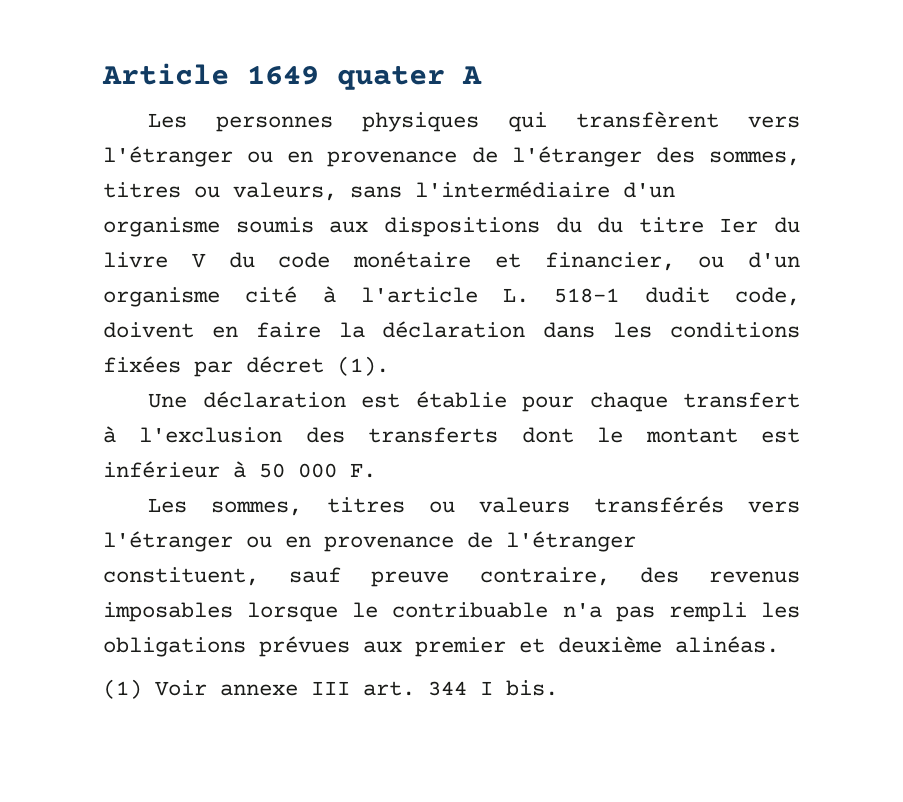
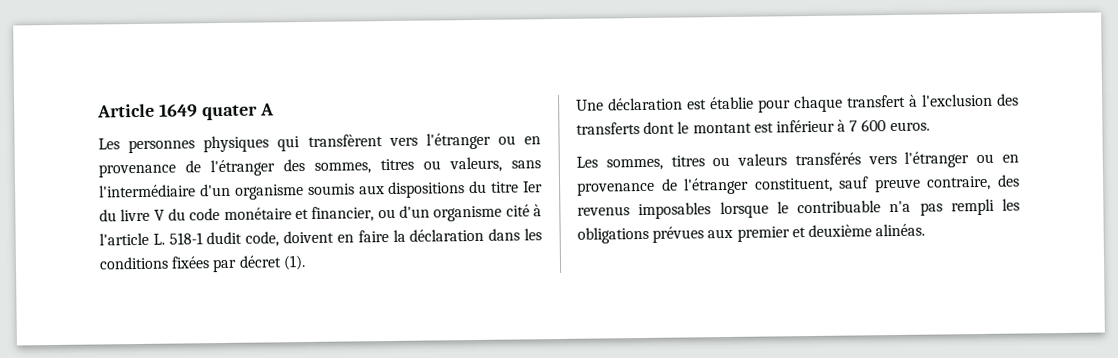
[597,217,624,233] du -> (488, 187) none
[259,463,376,478] 50 000 F. -> [849,119,930,132] 7 600 euros.
[103,679,558,699] // (1) Voir annexe III art. 344 I bis. -> (926, 230) none

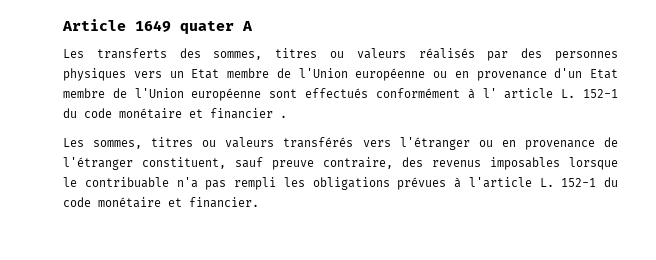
[128,132,541,154] [98,156,541,178] [99,180,543,200] [99,204,542,222] [99,228,542,247] [99,255,306,273] [576,93,1019,113] [576,119,930,135] personnes physiques qui transfèrent vers l'étranger ou en provenance de l'étranger des sommes, titres ou valeurs, sans l'intermédiaire d'un organisme soumis aux dispositions du titre Ier du livre V du code monétaire et financier, ou d'un organisme cité à l'article L. 518-1 dudit code, doivent en faire la déclaration dans les conditions fixées par décret (1). // Une déclaration est établie pour chaque transfert à l'exclusion des transferts dont le montant est inférieur à 7 600 euros. -> [96,48,618,61] [63,68,618,81] [63,88,619,101] [63,108,287,119] transferts des sommes, titres ou valeurs réalisés par des personnes physiques vers un Etat membre de l'Union européenne ou en provenance d'un Etat membre de l'Union européenne sont effectués conformément à l' article L. 152-1 du code monétaire et financier .
[707,223,926,242] aux premier et deuxième alinéas. -> [454,177,618,188] [63,197,259,208] à l'article L. 152-1 du code monétaire et financier.

